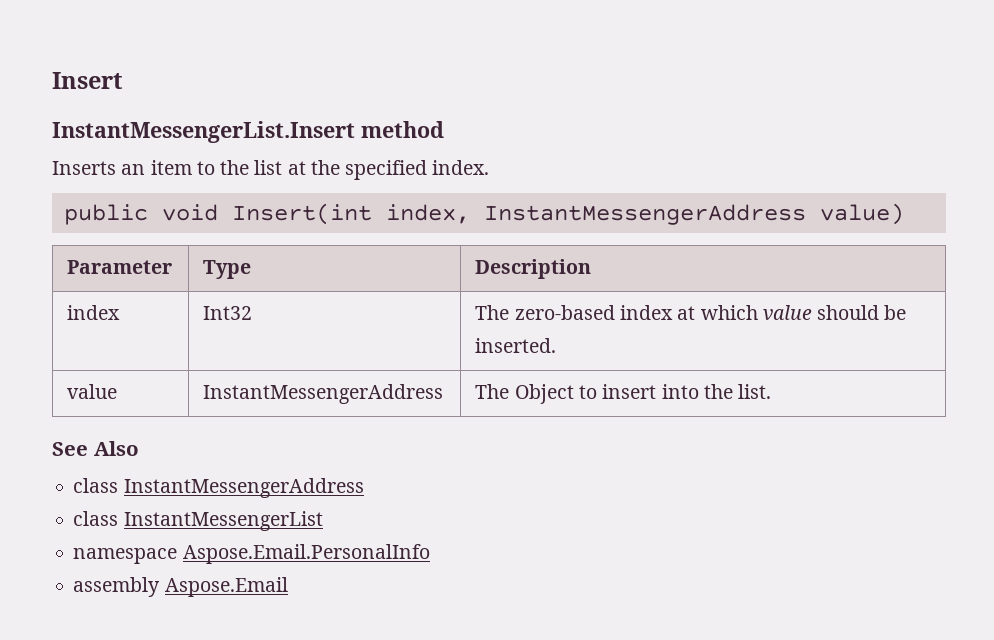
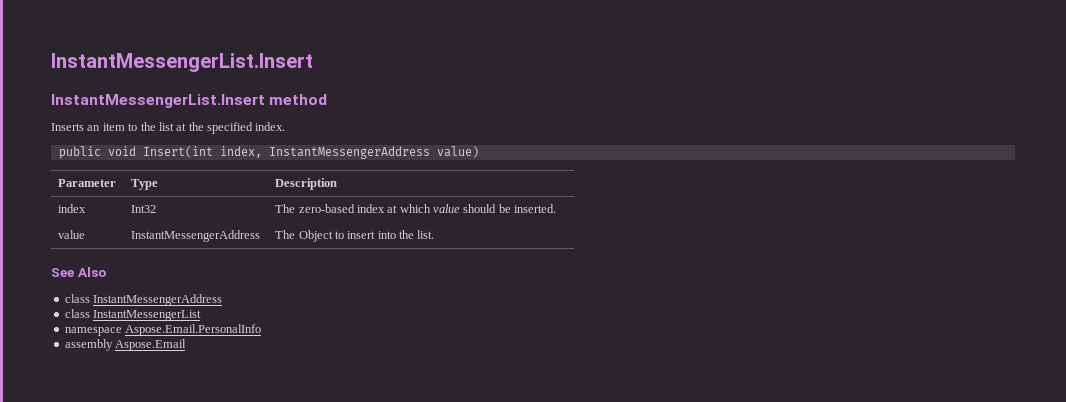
[52,72,123,89] Insert -> [51,53,313,72] InstantMessengerList.Insert

